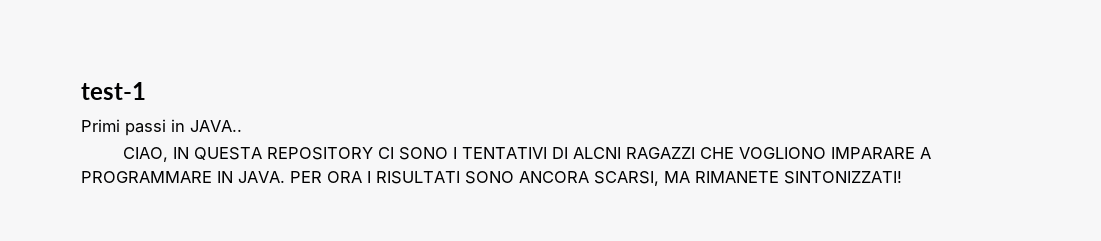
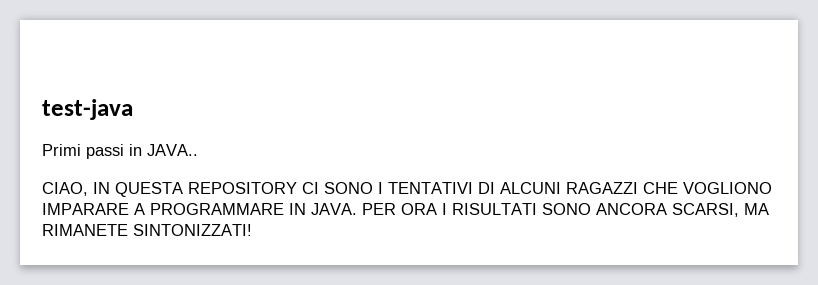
[81,82,146,100] test-1 -> [42,99,133,120] test-java
[573,147,622,159] ALCNI -> [500,182,561,194] ALCUNI

